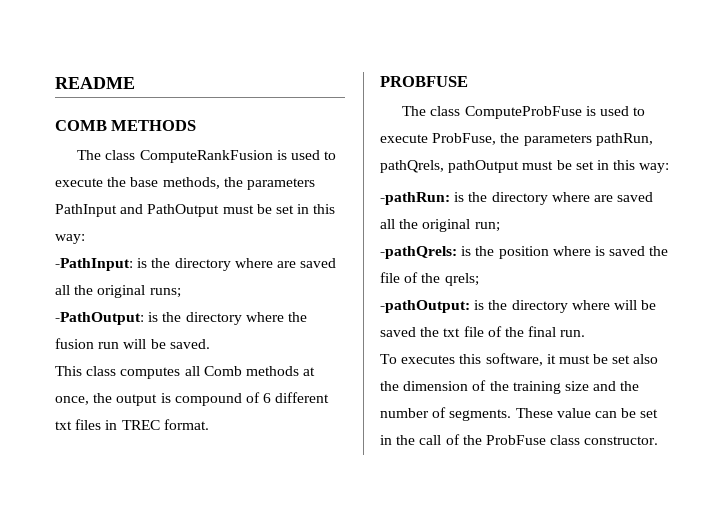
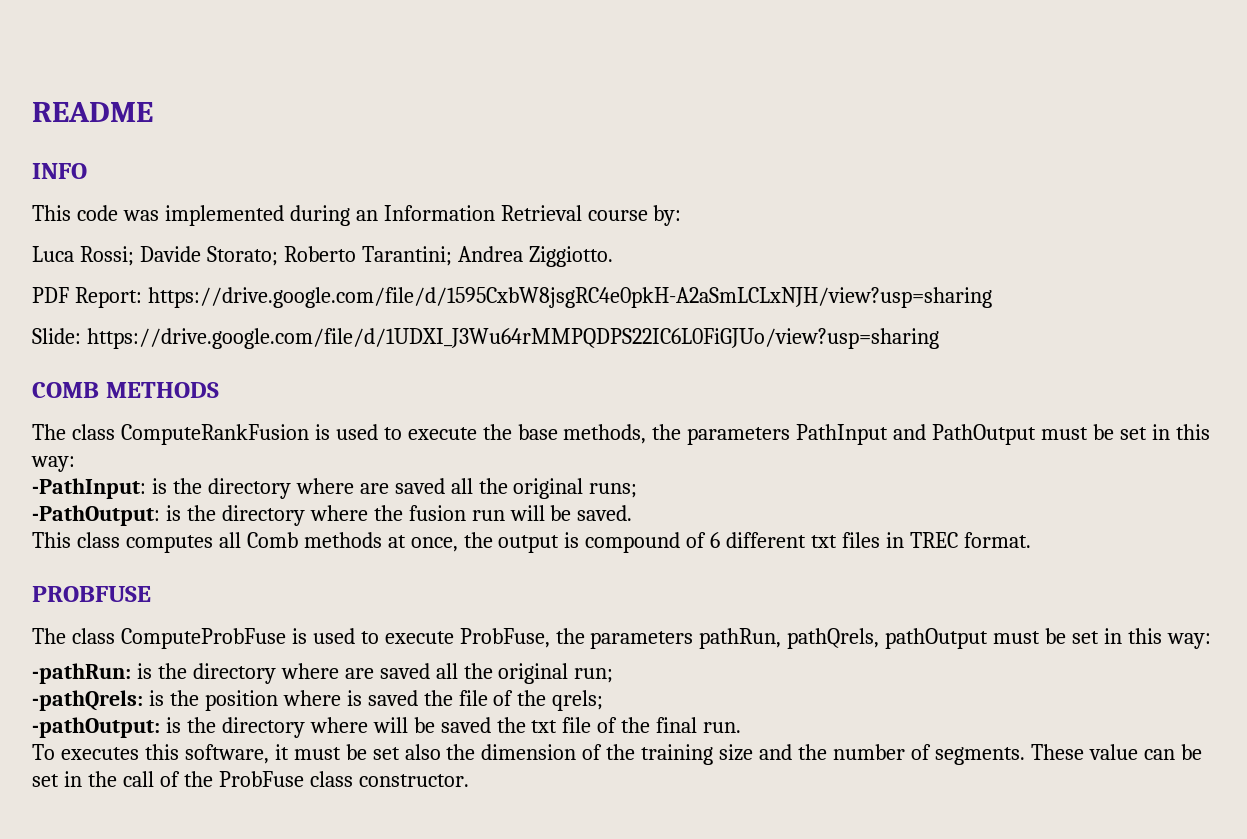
(135, 83) none -> [32,163,87,179] [32,205,682,226] [32,246,613,267] [32,287,992,308] [32,328,939,349] // INFO // This code was implemented during an Information Retrieval course by: // Luca Rossi; Davide Storato; Roberto Tarantini; Andrea Ziggiotto. // PDF Report: https://drive.google.com/file/d/1595CxbW8jsgRC4e0pkH-A2aSmLCLxNJH/view?usp=sharing // Slide: https://drive.google.com/file/d/1UDXI_J3Wu64rMMPQDPS22IC6L0FiGJUo/view?usp=sharing

